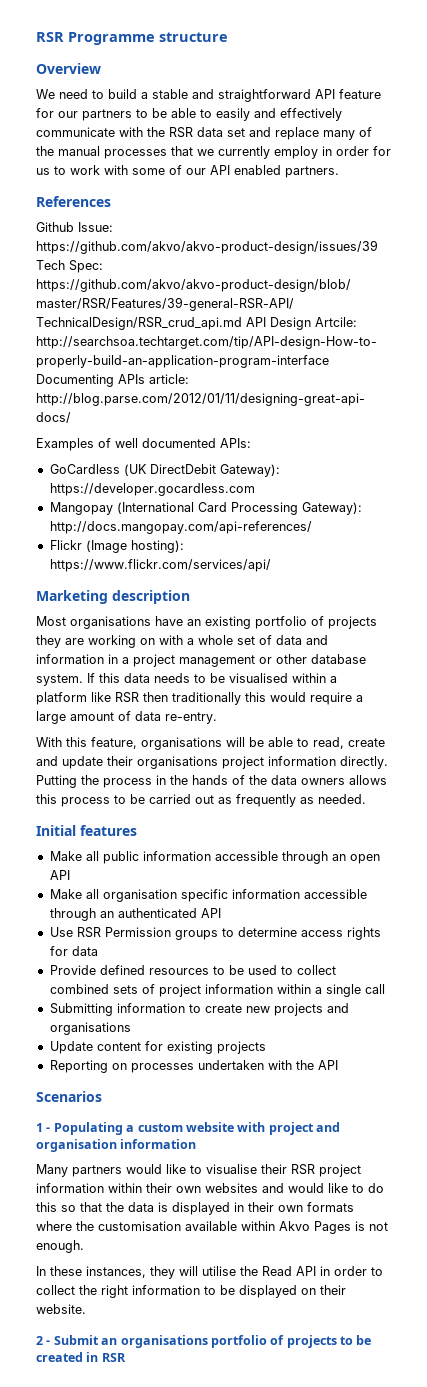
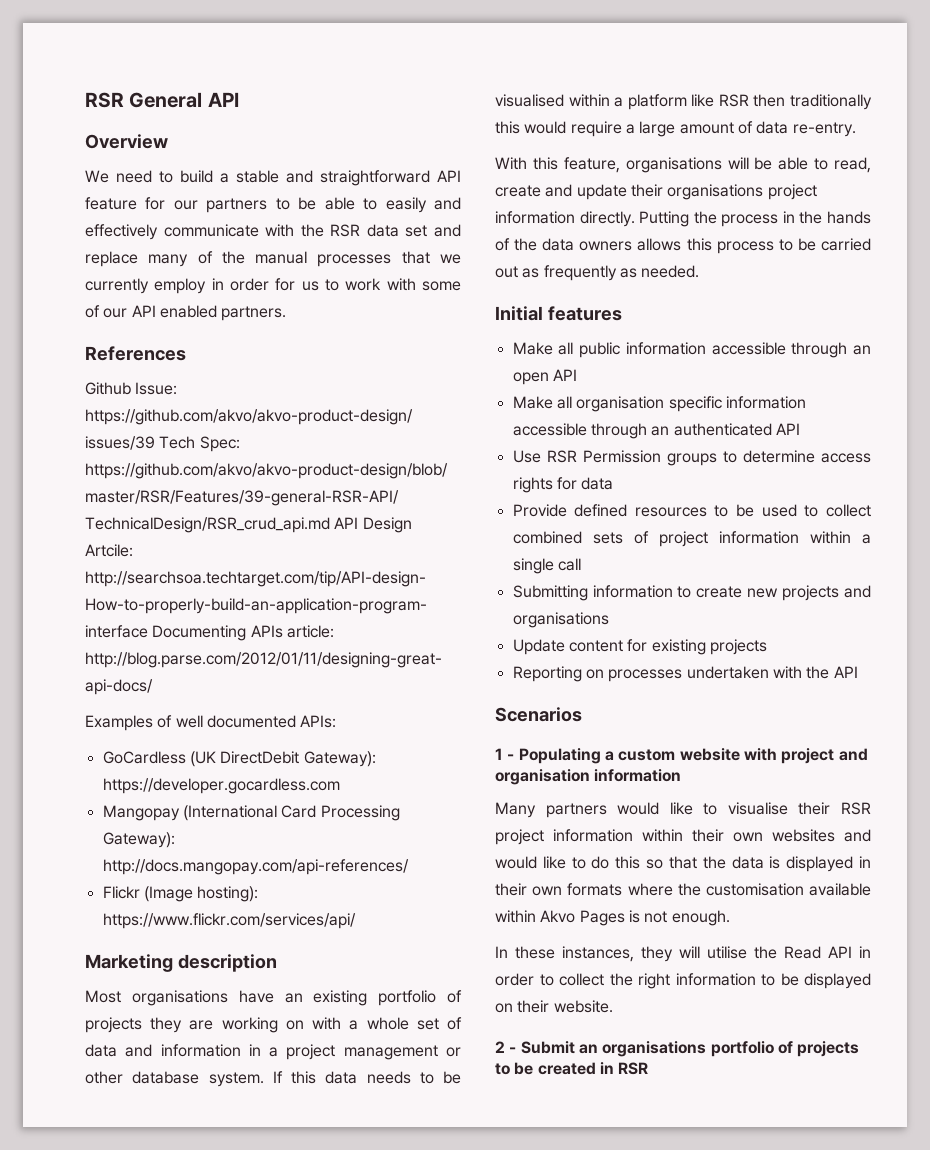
[36,32,228,45] RSR Programme structure -> [85,92,239,108] RSR General API

